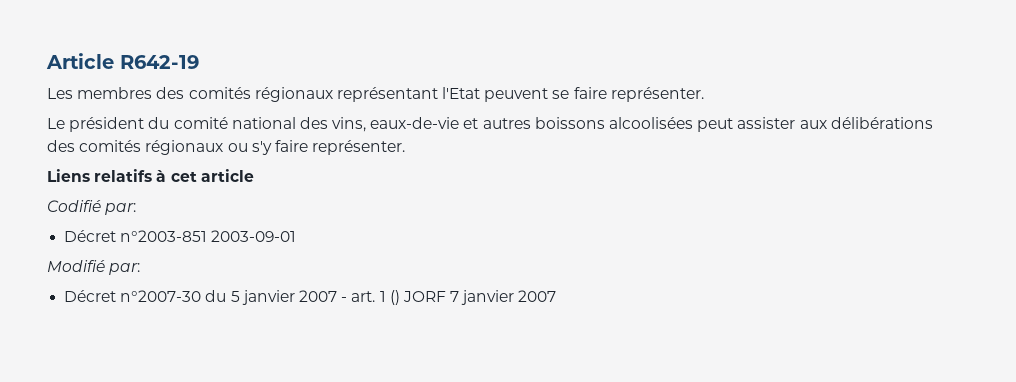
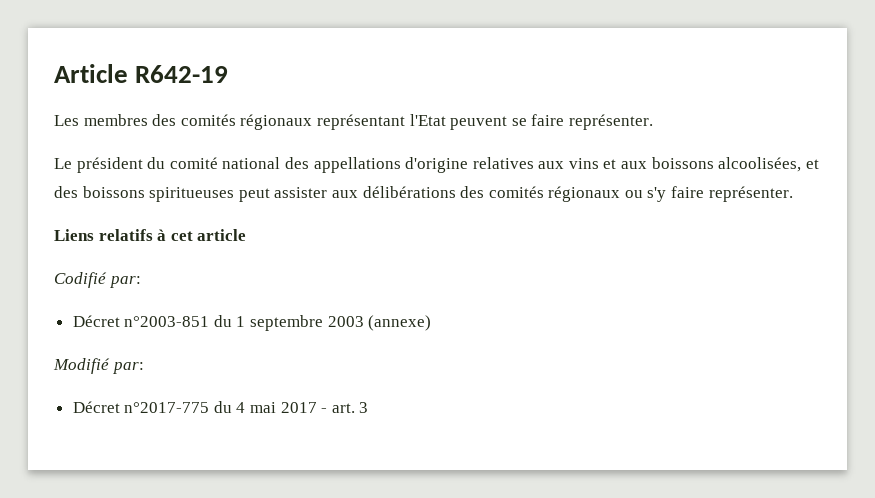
[332,117,694,132] vins, eaux-de-vie et autres boissons alcoolisées -> [313,157,819,173] [54,186,235,202] appellations d'origine relatives aux vins et aux boissons alcoolisées, et des boissons spiritueuses
[211,230,297,242] [47,260,141,275] [64,290,557,305] 2003-09-01 // Modifié par: // Décret n°2007-30 du 5 janvier 2007 - art. 1 () JORF 7 janvier 2007 -> [213,315,432,331] [53,358,144,374] [72,401,369,413] du 1 septembre 2003 (annexe) // Modifié par: // Décret n°2017-775 du 4 mai 2017 - art. 3

